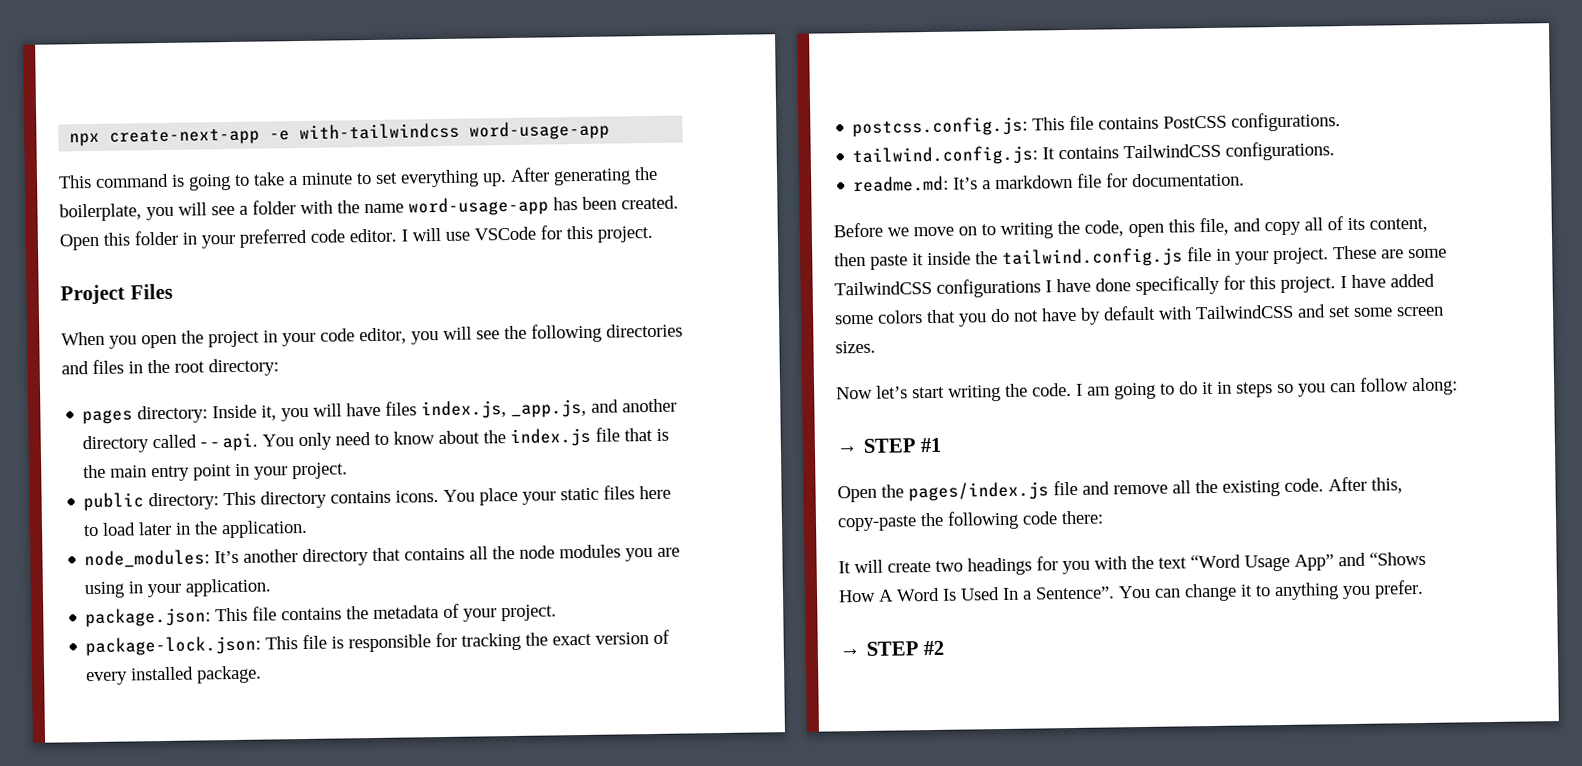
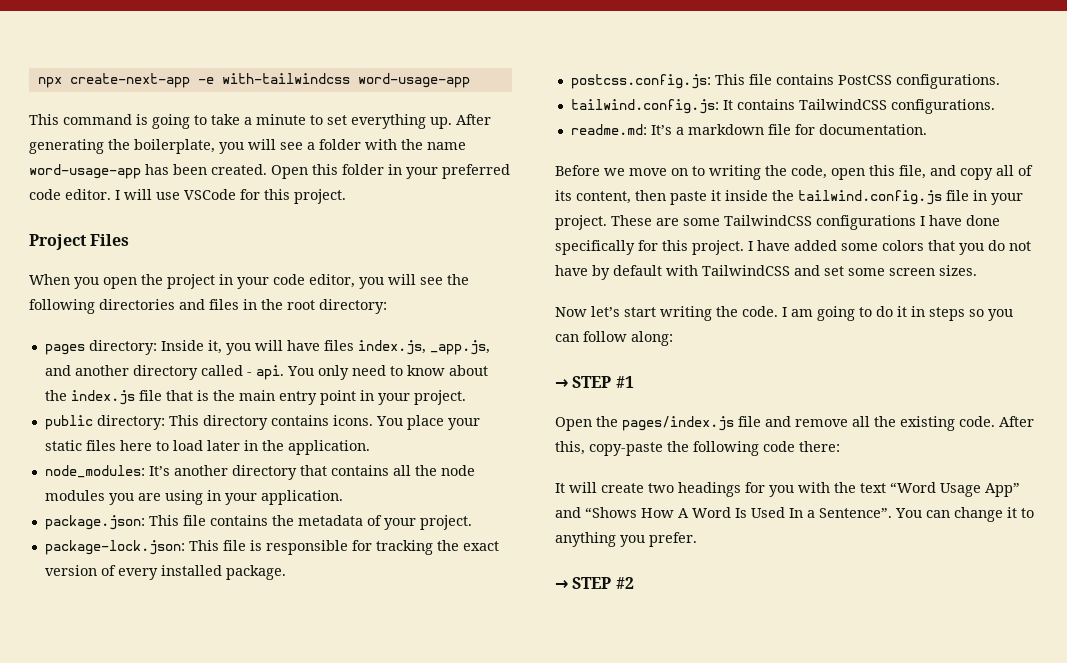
[211,442,219,448] - -> (252, 374) none

